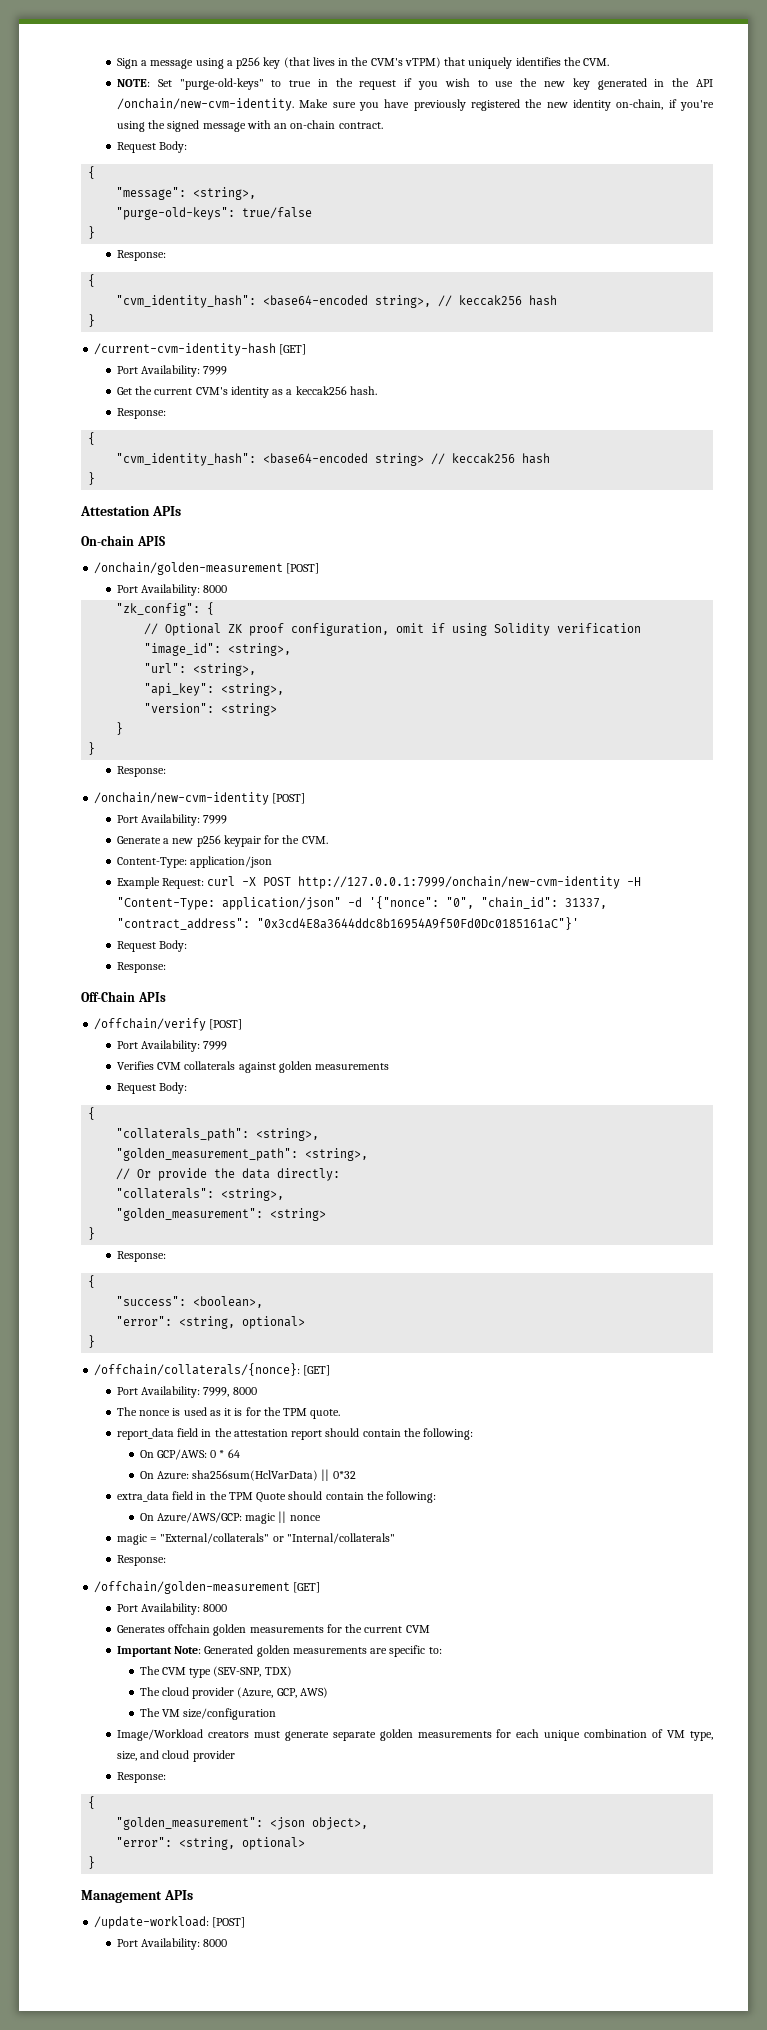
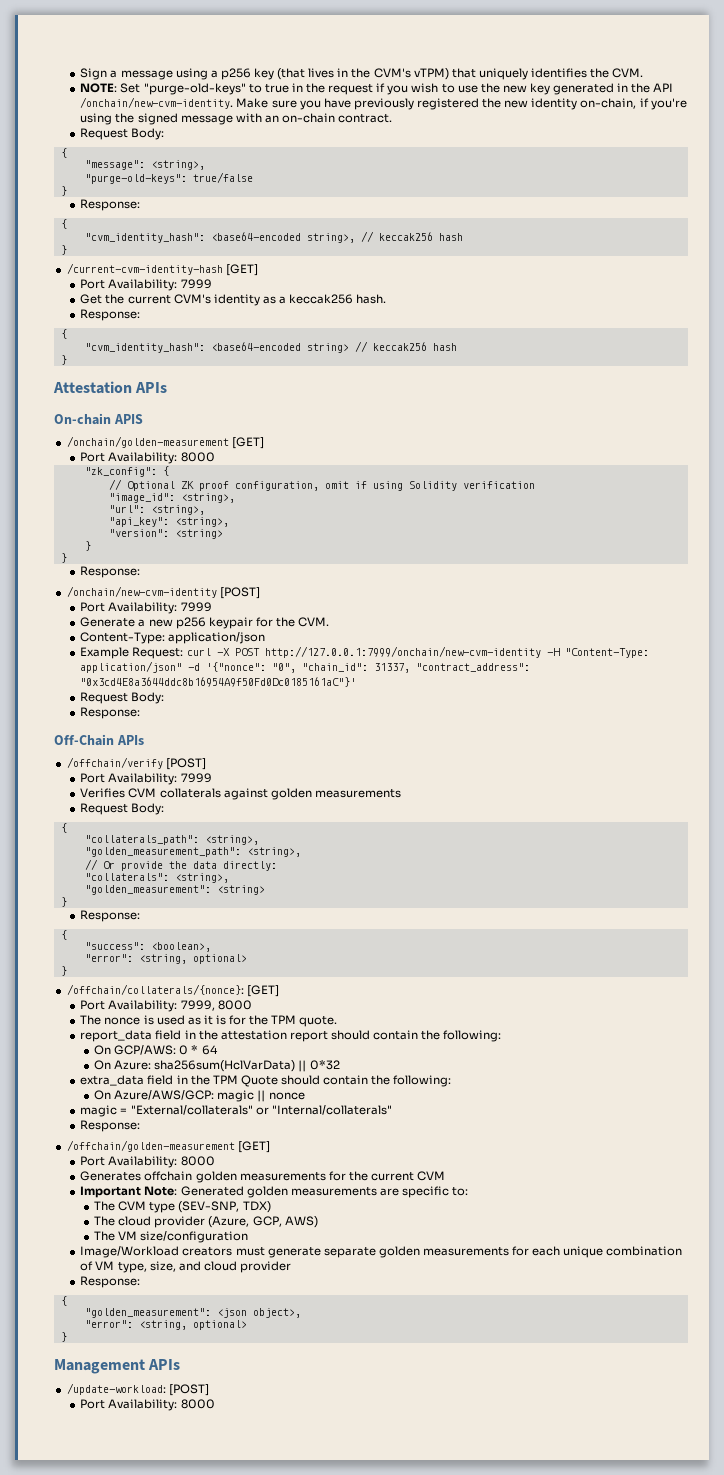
[286,563,320,574] [POST] -> [231,437,264,449] [GET]

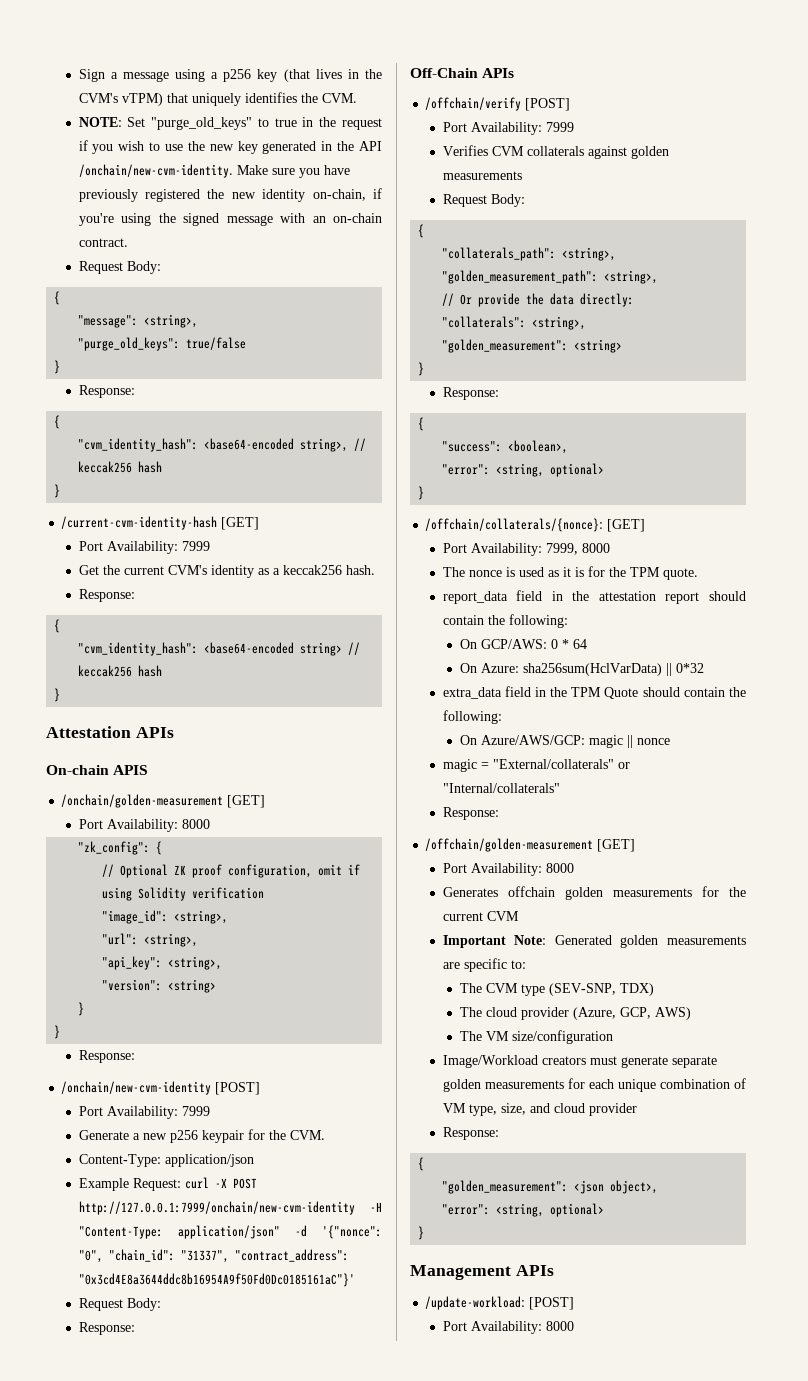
[143,83,246,95] "purge-old-keys" -> [151,117,253,130] "purge_old_keys"
[84,174,187,184] "purge-old-keys": -> [78,337,181,351] "purge_old_keys":
[374,663,411,673] 31337, -> [180,1250,229,1263] "31337",

